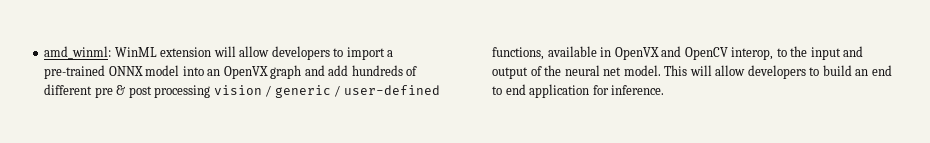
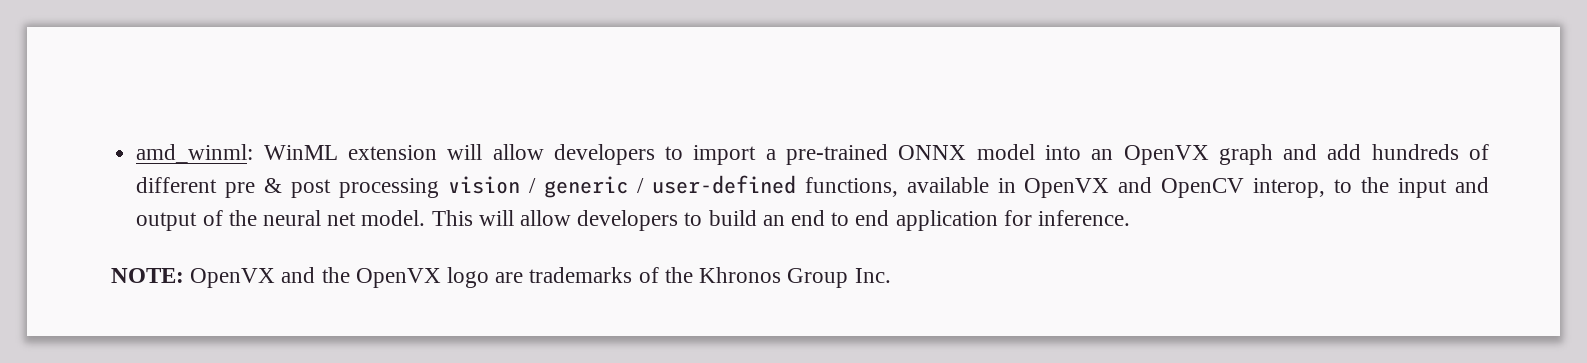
(665, 90) none -> [111,267,891,288] // NOTE: OpenVX and the OpenVX logo are trademarks of the Khronos Group Inc.

